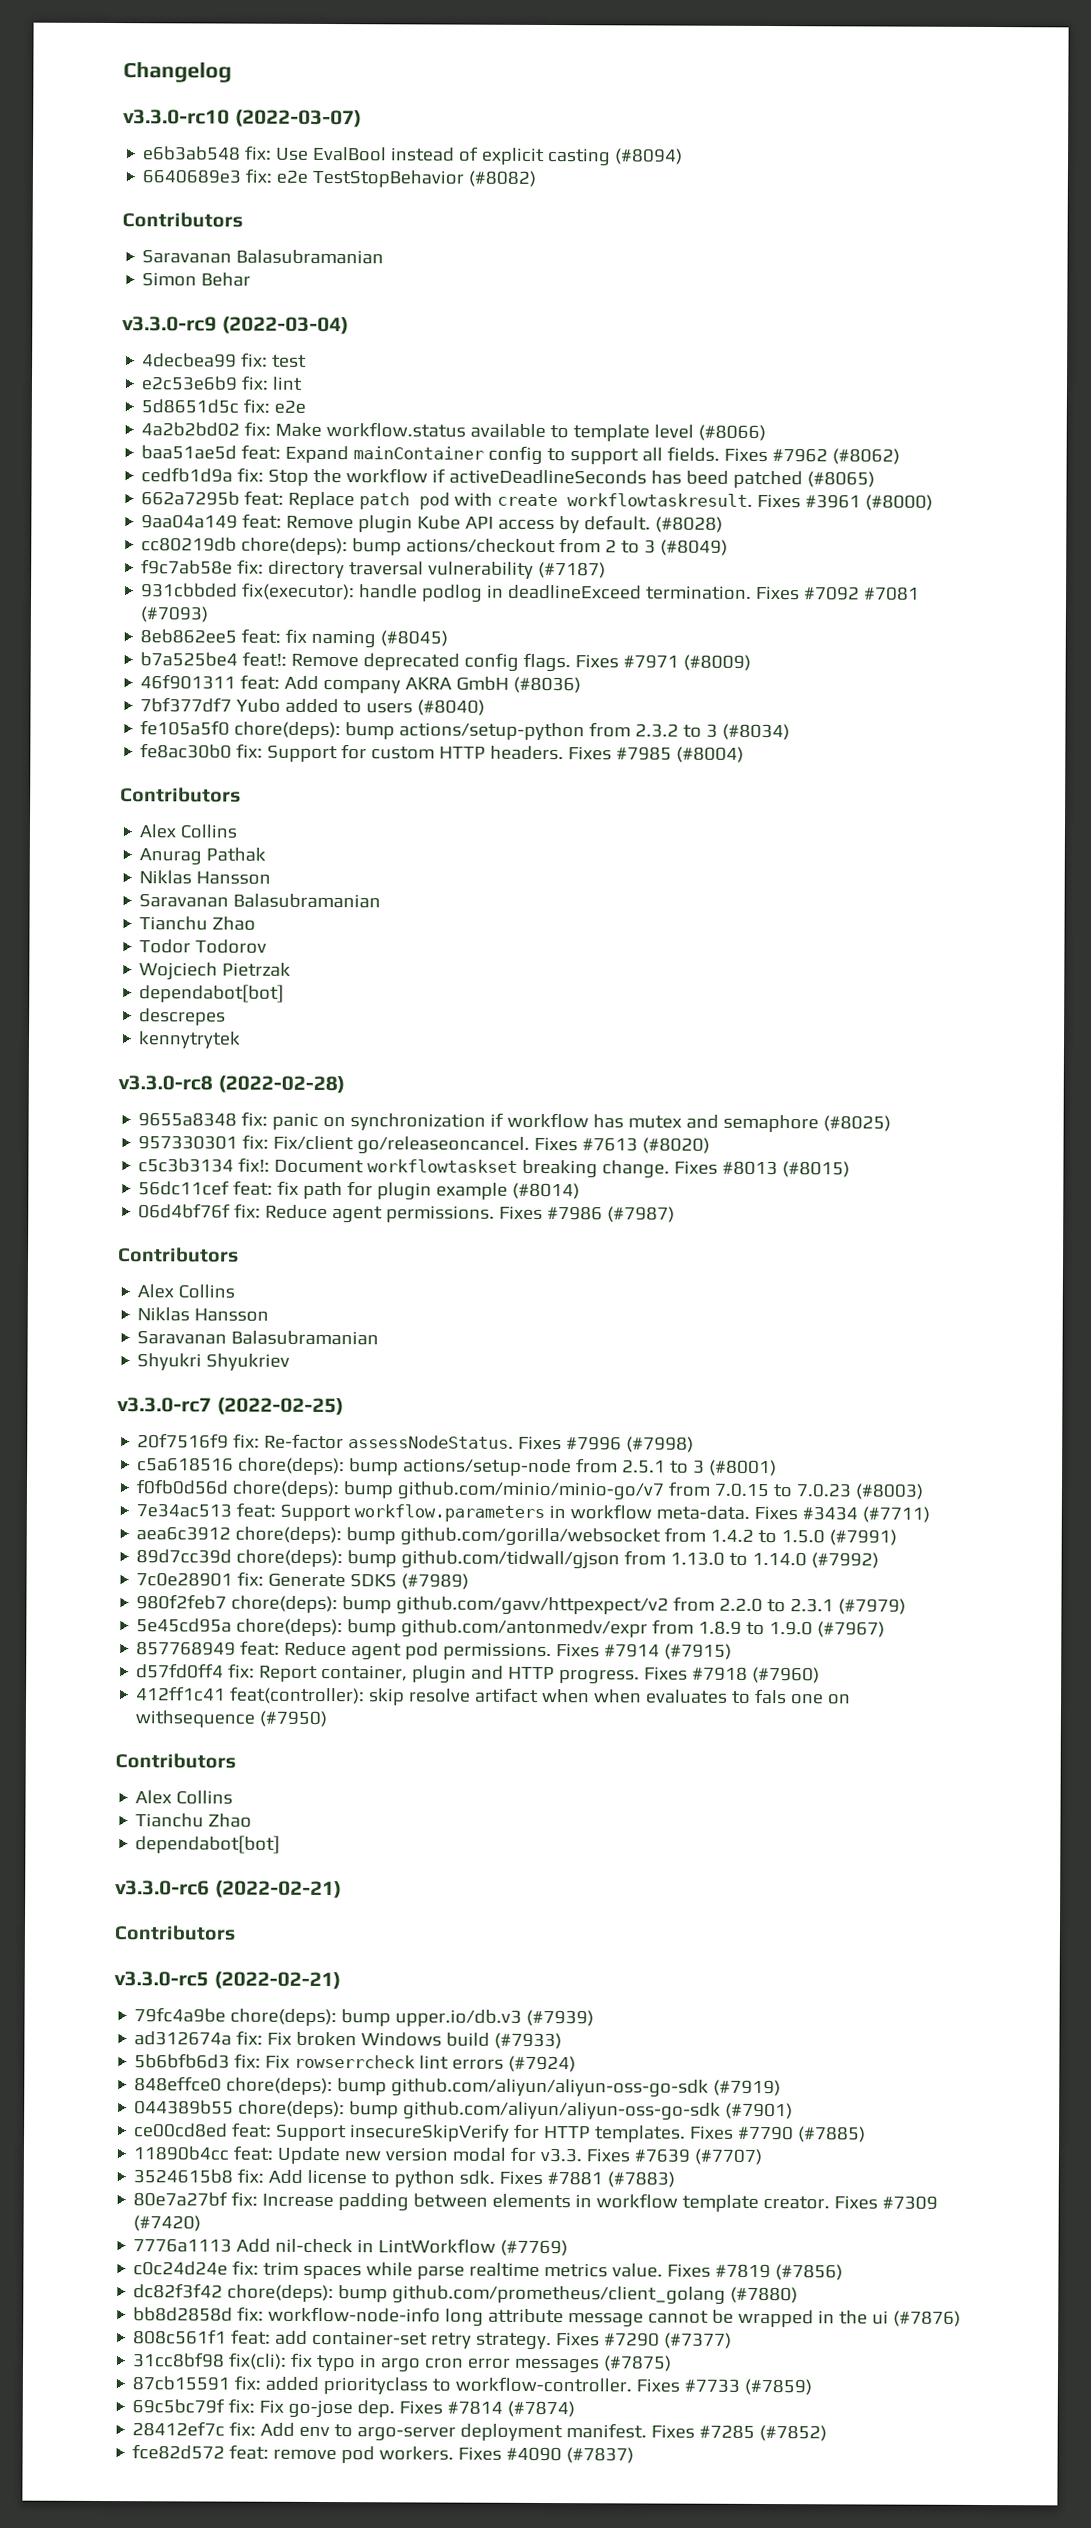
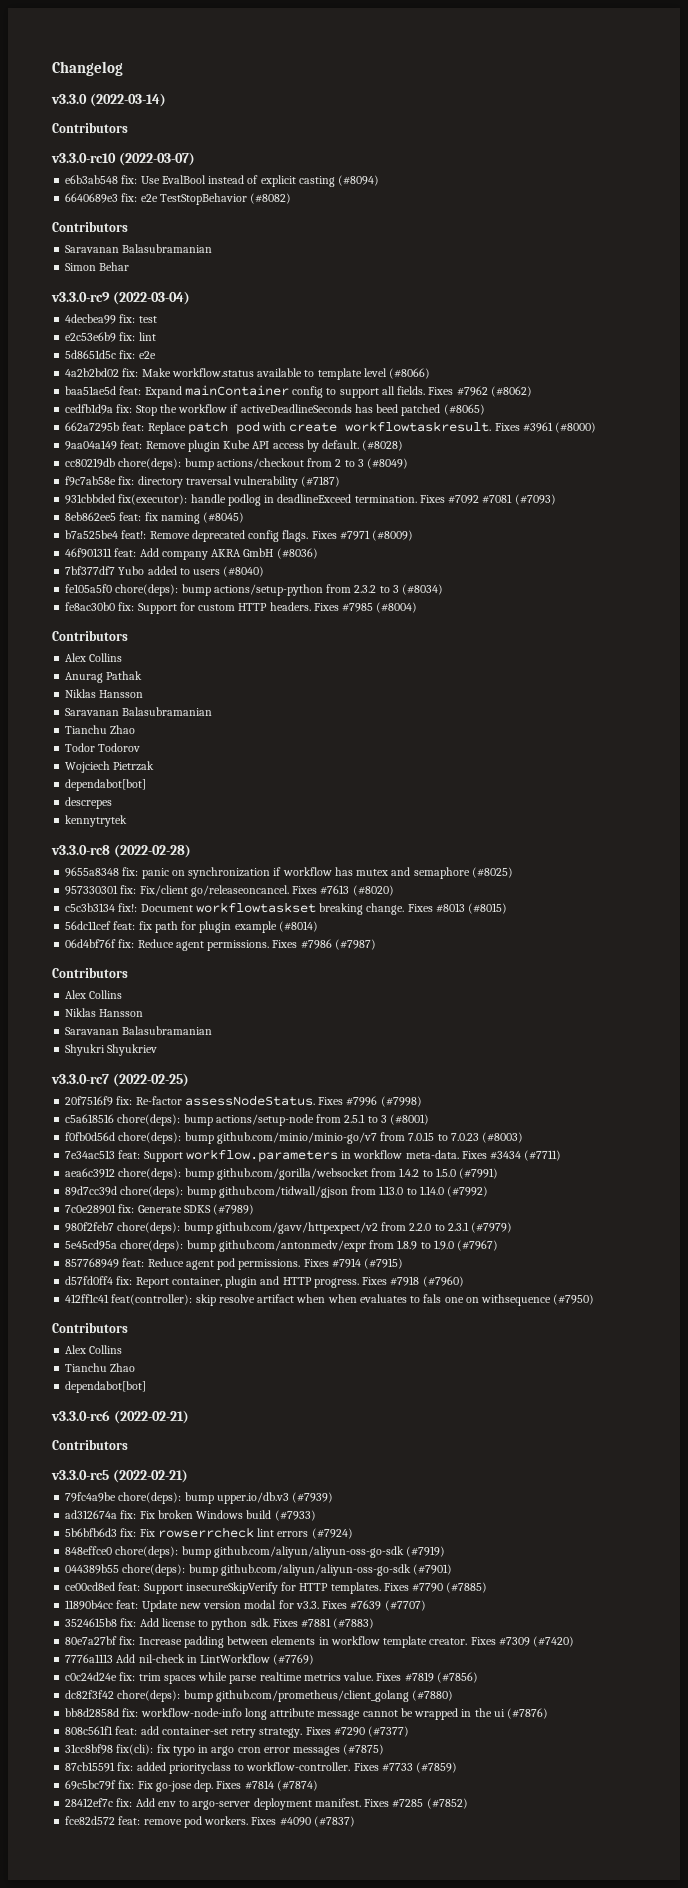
(232, 72) none -> [51,93,166,107] [52,122,128,133] // v3.3.0 (2022-03-14) // Contributors

